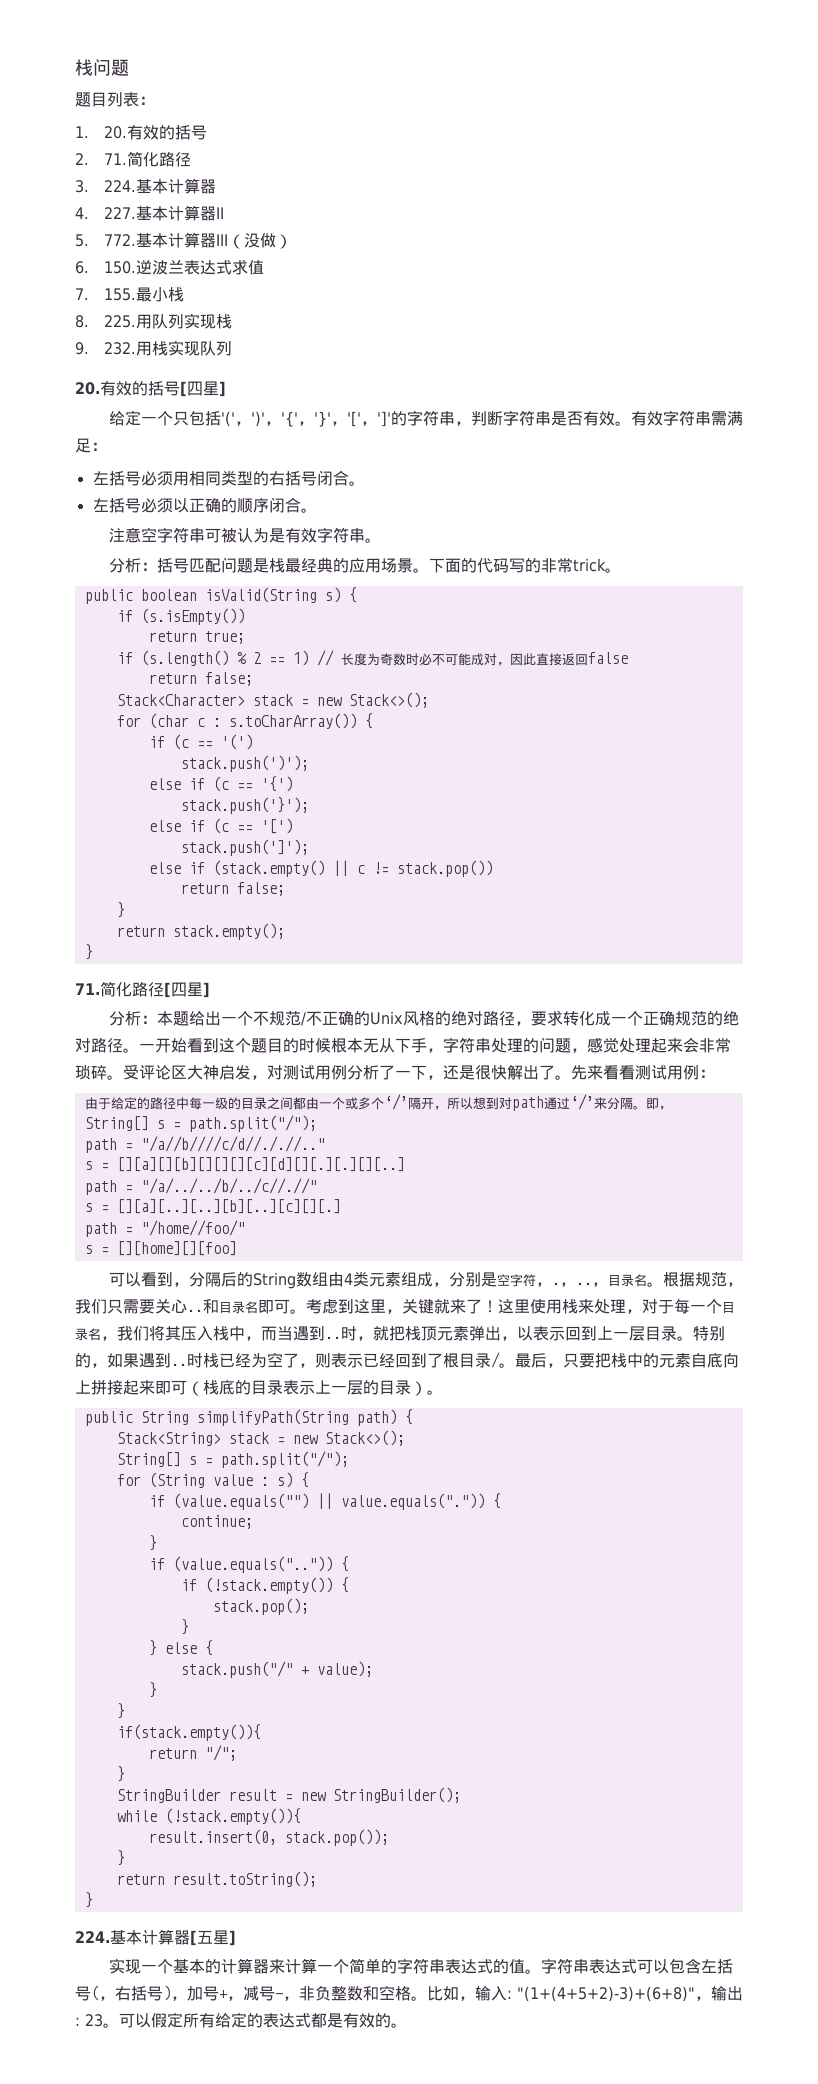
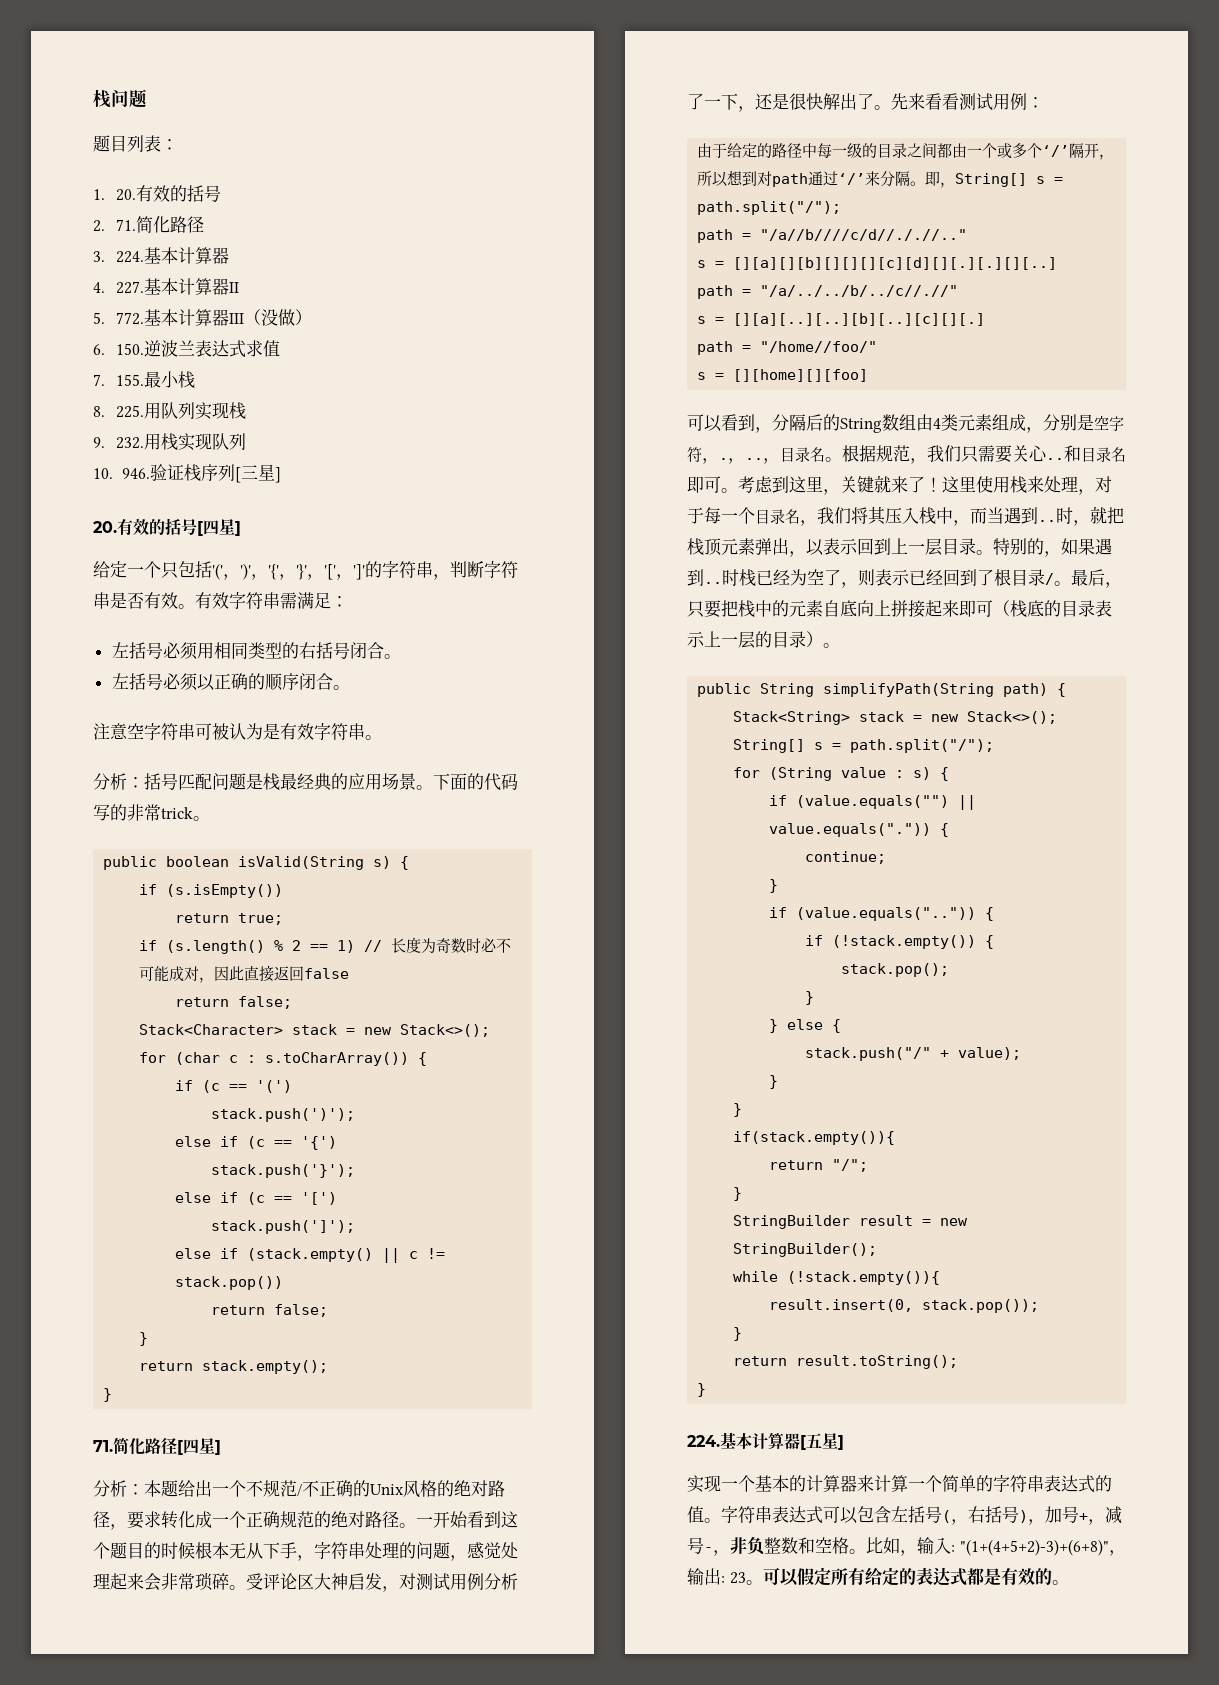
(232, 348) none -> [93,464,281,483] // 10. 946.验证栈序列[三星]

